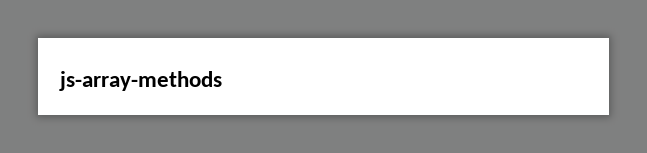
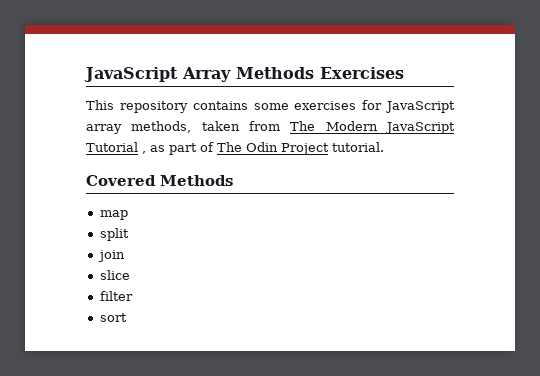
[59,71,222,91] js-array-methods -> [84,67,404,82] [86,100,455,113] [86,121,455,134] [86,142,384,155] [86,175,233,186] [99,210,128,220] [99,228,129,241] [97,250,125,262] [99,270,130,280] [99,291,133,301] [99,313,127,322] JavaScript Array Methods Exercises // This repository contains some exercises for JavaScript array methods, taken from The Modern JavaScript Tutorial , as part of The Odin Project tutorial. // Covered Methods // map // split // join // slice // filter // sort

